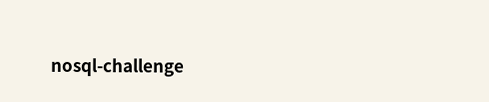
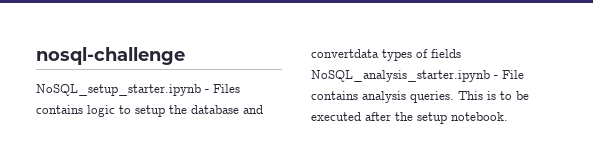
(184, 67) none -> [36,84,240,96] [36,105,263,117] [311,49,461,61] [311,70,524,82] [311,91,529,103] [311,112,508,124] // NoSQL_setup_starter.ipynb - Files contains logic to setup the database and convertdata types of fields NoSQL_analysis_starter.ipynb - File contains analysis queries. This is to be executed after the setup notebook.

